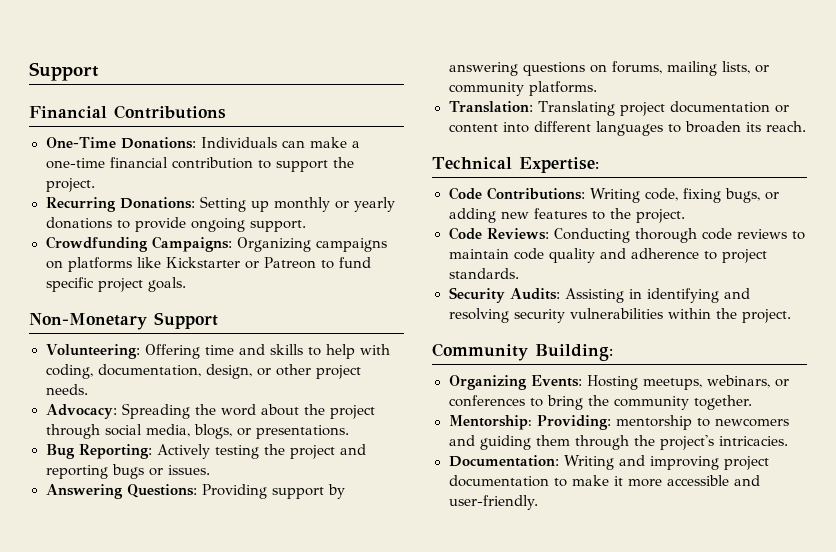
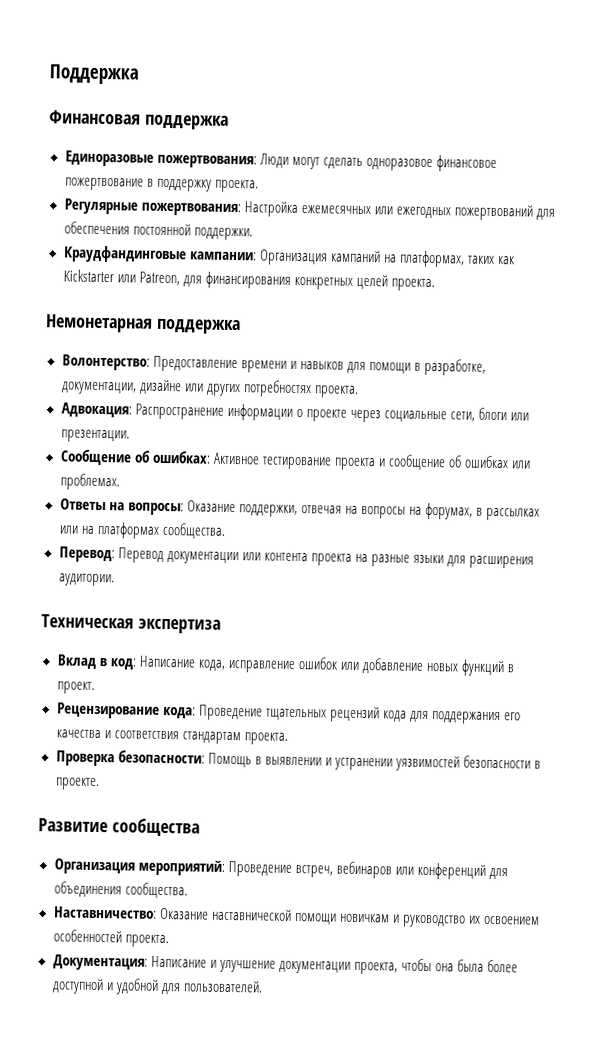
[29,62,99,81] [29,105,226,119] [45,137,360,149] [45,157,354,172] [45,178,95,192] [45,196,395,212] [45,217,306,232] [45,236,387,252] [45,257,371,272] [45,277,186,292] [29,312,218,330] [45,344,391,359] [45,364,361,379] [45,384,88,395] [45,403,375,419] [45,424,349,439] [45,444,366,459] [45,464,210,479] [45,484,345,499] [448,61,769,76] [448,81,597,96] [448,101,790,116] [448,121,806,136] [432,157,599,173] [448,187,780,203] [448,208,685,223] [448,227,805,243] [448,248,767,263] [448,268,519,279] [448,287,750,303] [448,308,791,323] [432,343,613,361] [448,375,789,390] [448,395,753,410] [448,415,789,430] [448,435,788,450] [448,455,770,470] [448,475,760,487] [448,495,539,510] Support // Financial Contributions // One-Time Donations: Individuals can make a one-time financial contribution to support the project. // Recurring Donations: Setting up monthly or yearly donations to provide ongoing support. // Crowdfunding Campaigns: Organizing campaigns on platforms like Kickstarter or Patreon to fund specific project goals. // Non-Monetary Support // Volunteering: Offering time and skills to help with coding, documentation, design, or other project needs. // Advocacy: Spreading the word about the project through social media, blogs, or presentations. // Bug Reporting: Actively testing the project and reporting bugs or issues. // Answering Questions: Providing support by answering questions on forums, mailing lists, or community platforms. // Translation: Translating project documentation or content into different languages to broaden its reach. // Technical Expertise: // Code Contributions: Writing code, fixing bugs, or adding new features to the project. // Code Reviews: Conducting thorough code reviews to maintain code quality and adherence to project standards. // Security Audits: Assisting in identifying and resolving security vulnerabilities within the project. // Community Building: // Organizing Events: Hosting meetups, webinars, or conferences to bring the community together. // Mentorship: Providing: mentorship to newcomers and guiding them through the project's intricacies. // Documentation: Writing and improving project documentation to make it more accessible and user-friendly. -> [49,64,139,85] [49,110,229,130] [64,150,497,172] [64,177,259,193] [63,198,555,221] [63,221,253,241] [63,245,515,268] [62,269,435,292] [45,314,241,335] [61,354,486,376] [61,379,359,398] [60,402,529,423] [60,429,130,443] [59,449,532,471] [59,473,120,491] [59,498,541,521] [58,521,226,539] [58,546,535,569] [58,573,115,587] [41,614,221,634] [56,654,515,677] [56,681,95,694] [56,702,521,725] [55,729,288,745] [55,750,541,772] [54,777,100,791] [38,818,200,837] [53,858,508,880] [53,881,188,899] [53,906,540,928] [52,929,169,948] [52,954,518,975] [51,978,263,995] Поддержка // Финансовая поддержка // Единоразовые пожертвования: Люди могут сделать одноразовое финансовое пожертвование в поддержку проекта. // Регулярные пожертвования: Настройка ежемесячных или ежегодных пожертвований для обеспечения постоянной поддержки. // Краудфандинговые кампании: Организация кампаний на платформах, таких как Kickstarter или Patreon, для финансирования конкретных целей проекта. // Немонетарная поддержка // Волонтерство: Предоставление времени и навыков для помощи в разработке, документации, дизайне или других потребностях проекта. // Адвокация: Распространение информации о проекте через социальные сети, блоги или презентации. // Сообщение об ошибках: Активное тестирование проекта и сообщение об ошибках или проблемах. // Ответы на вопросы: Оказание поддержки, отвечая на вопросы на форумах, в рассылках или на платформах сообщества. // Перевод: Перевод документации или контента проекта на разные языки для расширения аудитории. // Техническая экспертиза // Вклад в код: Написание кода, исправление ошибок или добавление новых функций в проект. // Рецензирование кода: Проведение тщательных рецензий кода для поддержания его качества и соответствия стандартам проекта. // Проверка безопасности: Помощь в выявлении и устранении уязвимостей безопасности в проекте. // Развитие сообщества // Организация мероприятий: Проведение встреч, вебинаров или конференций для объединения сообщества. // Наставничество: Оказание наставнической помощи новичкам и руководство их освоением особенностей проекта. // Документация: Написание и улучшение документации проекта, чтобы она была более доступной и удобной для пользователей.

